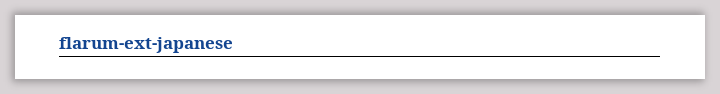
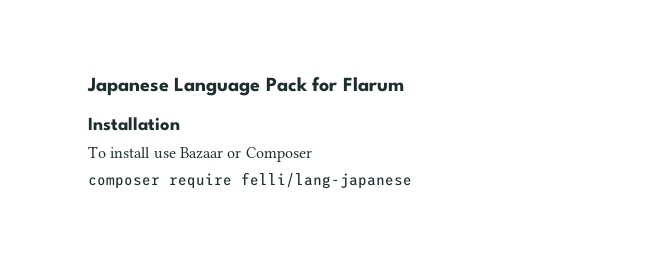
[59,37,233,53] flarum-ext-japanese -> [87,77,404,96] [88,117,180,131] [88,146,312,162] [88,172,412,189] Japanese Language Pack for Flarum // Installation // To install use Bazaar or Composer // composer require felli/lang-japanese

